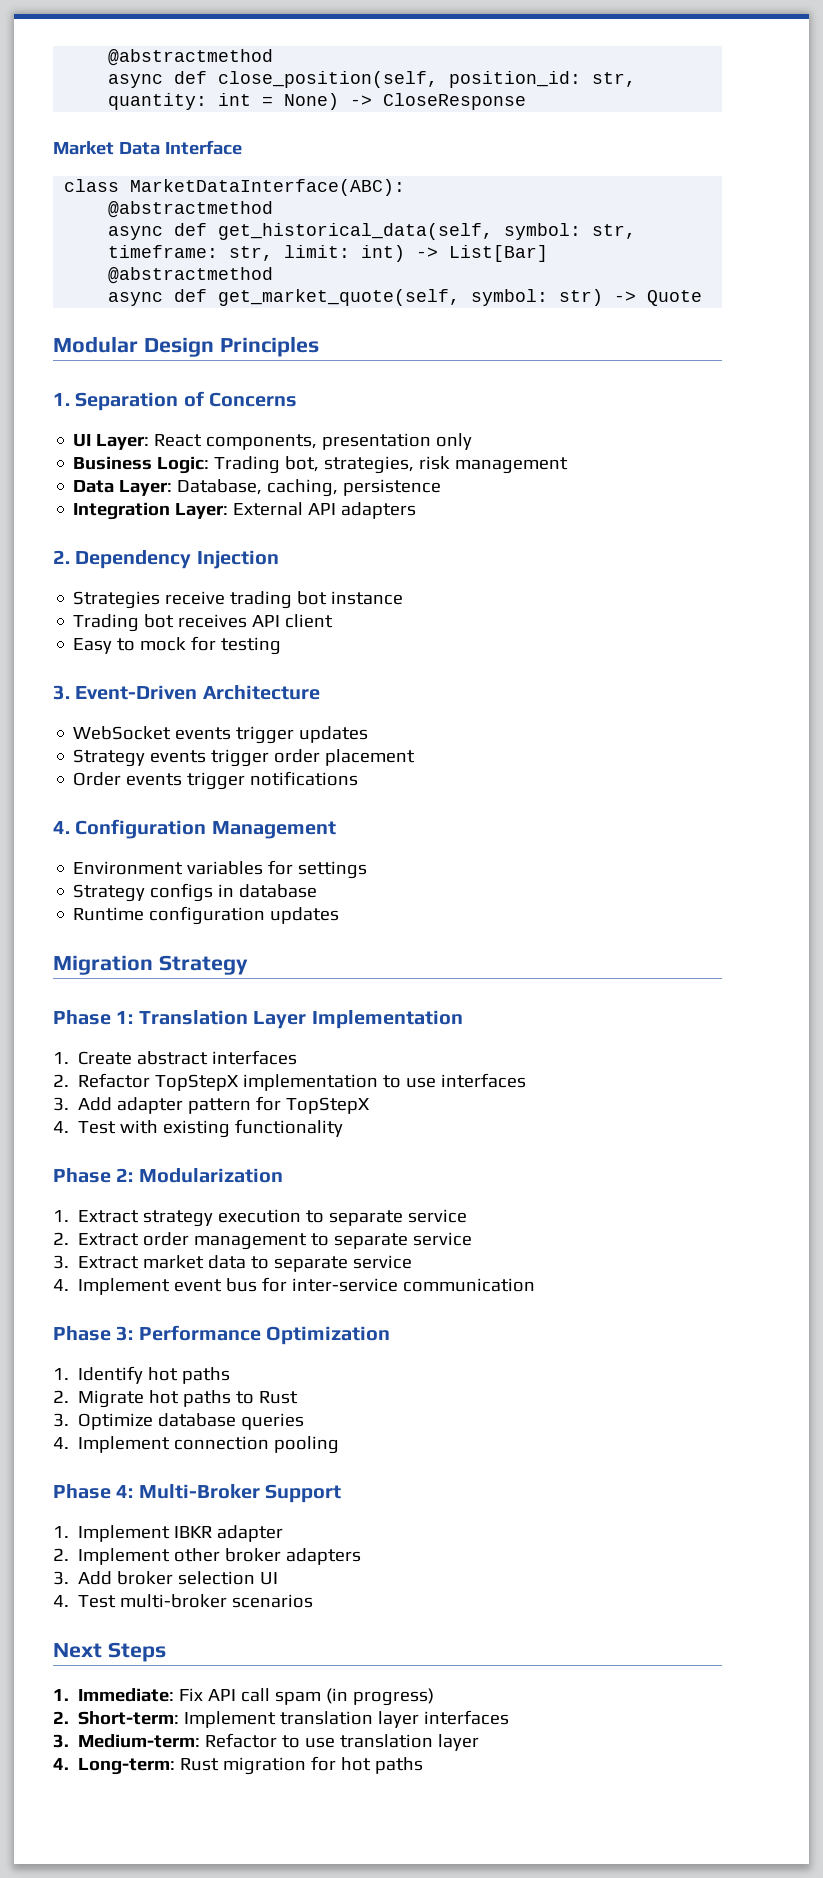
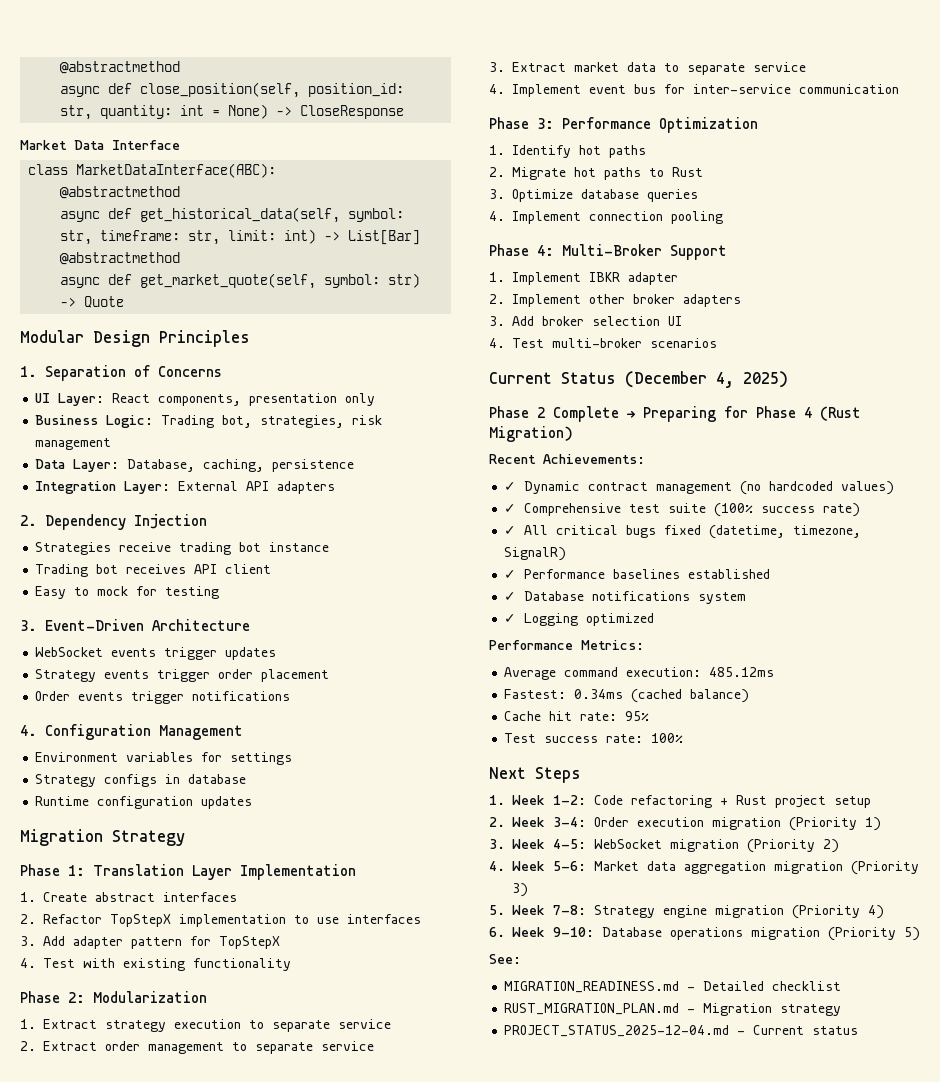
[53,1642,166,1662] [53,1688,435,1706] [53,1710,510,1728] [53,1733,480,1751] [53,1756,424,1775] Next Steps // 1. Immediate: Fix API call spam (in progress) // 2. Short-term: Implement translation layer interfaces // 3. Medium-term: Refactor to use translation layer // 4. Long-term: Rust migration for hot paths -> [489,371,788,388] [489,406,861,422] [489,426,573,442] [489,454,645,464] [504,481,895,495] [504,503,861,517] [504,525,862,539] [504,547,567,561] [504,569,771,579] [504,591,747,604] [504,613,655,626] [489,640,644,650] [504,667,775,680] [504,689,750,703] [504,711,650,721] [504,733,684,743] [489,767,581,783] [489,795,871,808] [489,817,881,831] [489,839,839,853] [489,861,919,875] [512,883,528,897] [489,905,884,919] [489,927,920,941] [489,954,521,964] [504,981,842,993] [504,1003,842,1016] [504,1025,859,1037] Current Status (December 4, 2025) // Phase 2 Complete → Preparing for Phase 4 (Rust Migration) // Recent Achievements: // ✓ Dynamic contract management (no hardcoded values) // ✓ Comprehensive test suite (100% success rate) // ✓ All critical bugs fixed (datetime, timezone, SignalR) // ✓ Performance baselines established // ✓ Database notifications system // ✓ Logging optimized // Performance Metrics: // Average command execution: 485.12ms // Fastest: 0.34ms (cached balance) // Cache hit rate: 95% // Test success rate: 100% // Next Steps // 1. Week 1-2: Code refactoring + Rust project setup // 2. Week 3-4: Order execution migration (Priority 1) // 3. Week 4-5: WebSocket migration (Priority 2) // 4. Week 5-6: Market data aggregation migration (Priority 3) // 5. Week 7-8: Strategy engine migration (Priority 4) // 6. Week 9-10: Database operations migration (Priority 5) // See: // MIGRATION_READINESS.md - Detailed checklist // RUST_MIGRATION_PLAN.md - Migration strategy // PROJECT_STATUS_2025-12-04.md - Current status

